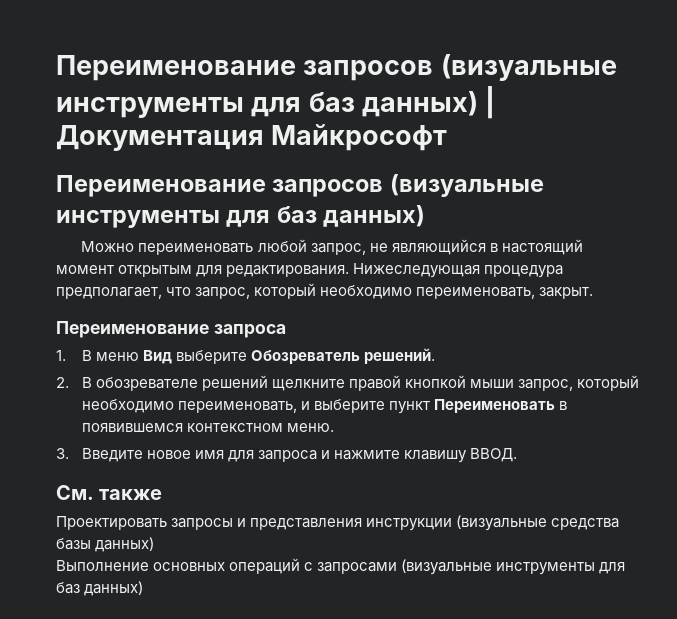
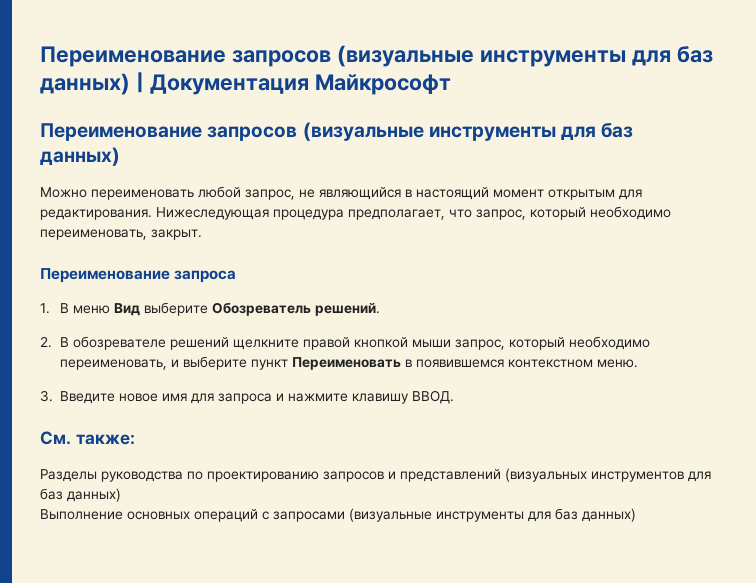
[99,489,163,500] [56,515,620,531] [56,538,91,550] также // Проектировать запросы и представления инструкции (визуальные средства базы -> [75,434,135,445] [40,468,711,482] [40,488,63,500] также: // Разделы руководства по проектированию запросов и представлений (визуальных инструментов для баз

